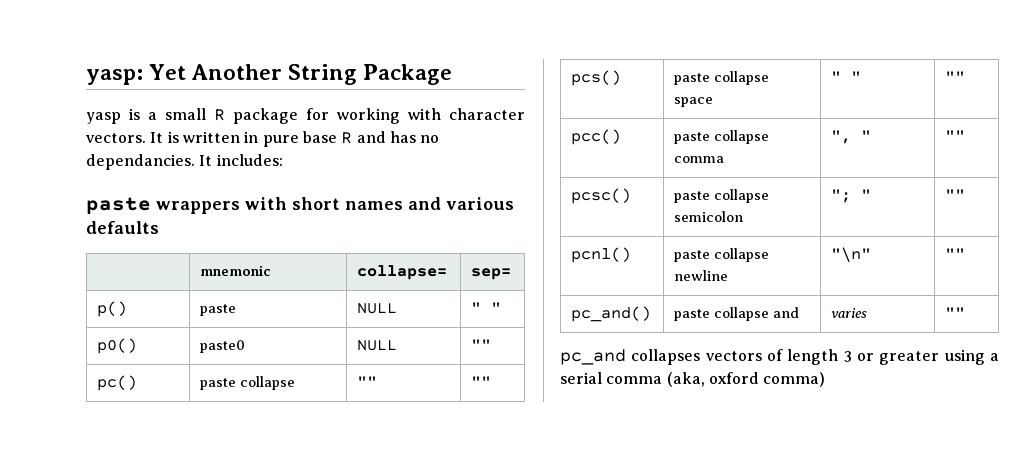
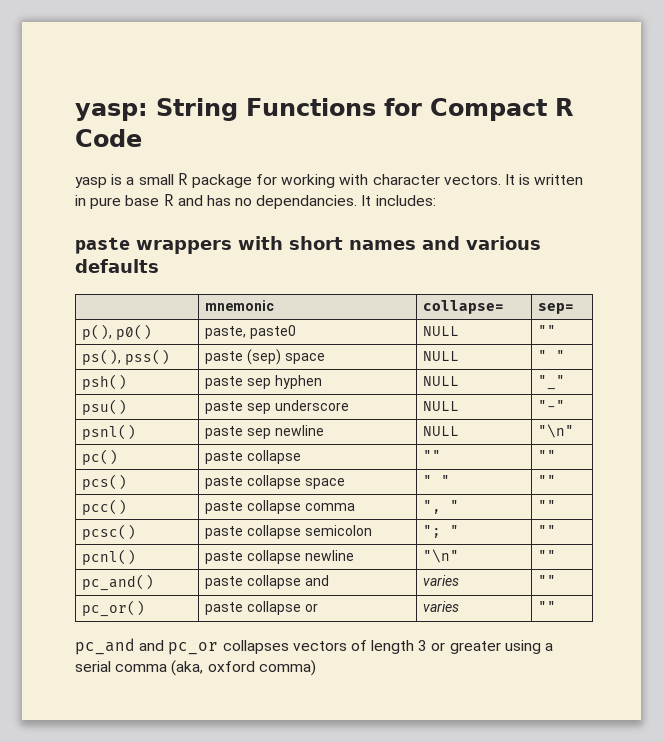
[149,64,453,85] Yet Another String Package -> [156,98,573,121] [75,129,142,147] String Functions for Compact R Code
[97,301,128,317] [200,304,237,316] p() | paste -> [82,324,152,340] [205,325,296,339] [423,326,460,336] [538,325,557,336] [82,349,170,365] [205,349,325,365] p(), p0() | paste, paste0 | NULL | "" // ps(), pss() | paste (sep) space
[97,338,138,354] [200,340,246,353] [357,340,398,351] [471,339,492,350] p0() | paste0 | NULL | "" -> [82,374,128,390] [205,375,322,389] [423,376,460,386] [538,375,566,390] [82,399,128,415] [205,400,349,414] [423,401,460,411] [538,400,566,411] [82,424,137,440] [205,425,324,439] [423,426,460,436] [538,424,575,438] psh() | paste sep hyphen | NULL | "_" // psu() | paste sep underscore | NULL | "-" // psnl() | paste sep newline | NULL | "\n"
(966, 312) none -> [82,600,146,617] [205,601,318,615] [423,601,460,612] [538,601,557,612] // pc_or() | paste collapse or | varies | ""
(626, 357) none -> [139,640,219,655] and pc_or

